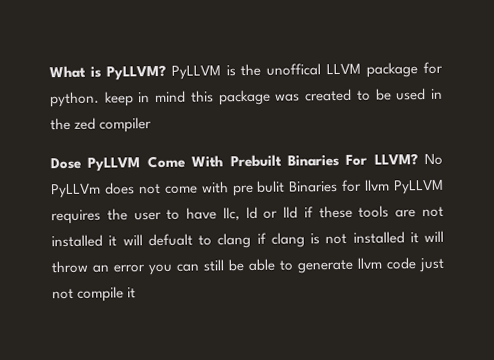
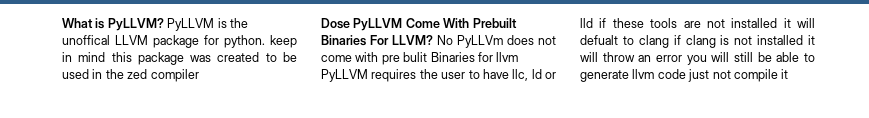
[176,263,200,272] can -> [711,52,730,62] will

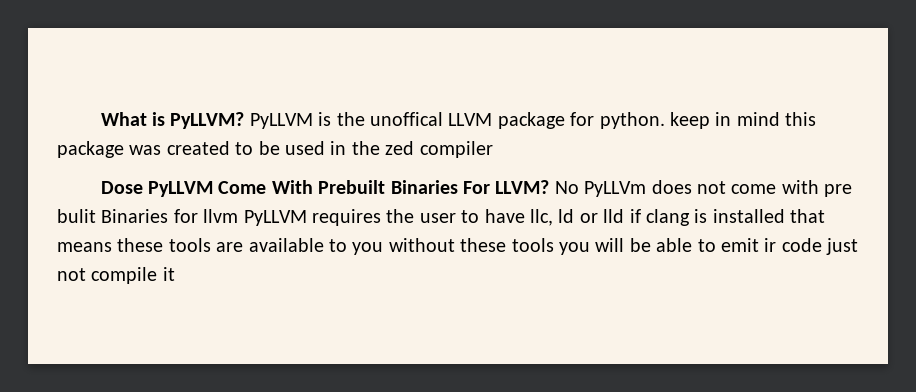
[612,18,815,28] [580,35,815,48] [580,52,682,62] these tools are not installed it will defualt to clang if clang is not installed it will throw an error -> [645,209,826,226] [57,238,554,255] clang is installed that means these tools are available to you without these tools
[734,52,753,62] still -> (625, 245) none
[580,69,655,82] generate llvm -> [720,238,777,252] emit ir

